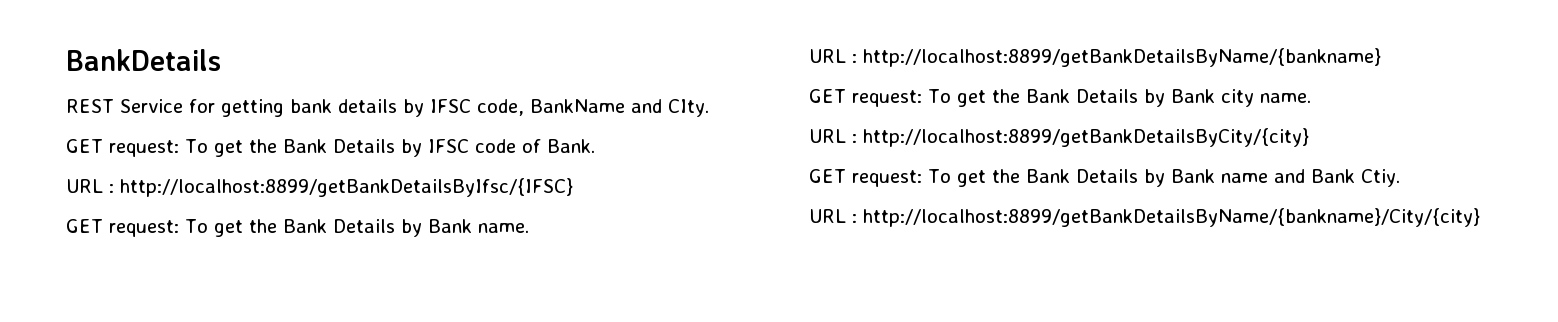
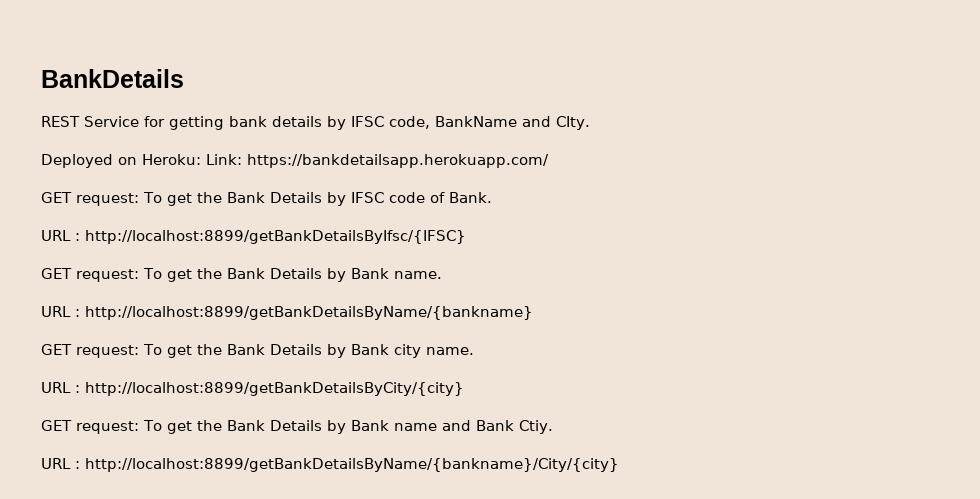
(709, 108) none -> [41,154,549,168] // Deployed on Heroku: Link: https://bankdetailsapp.herokuapp.com/

